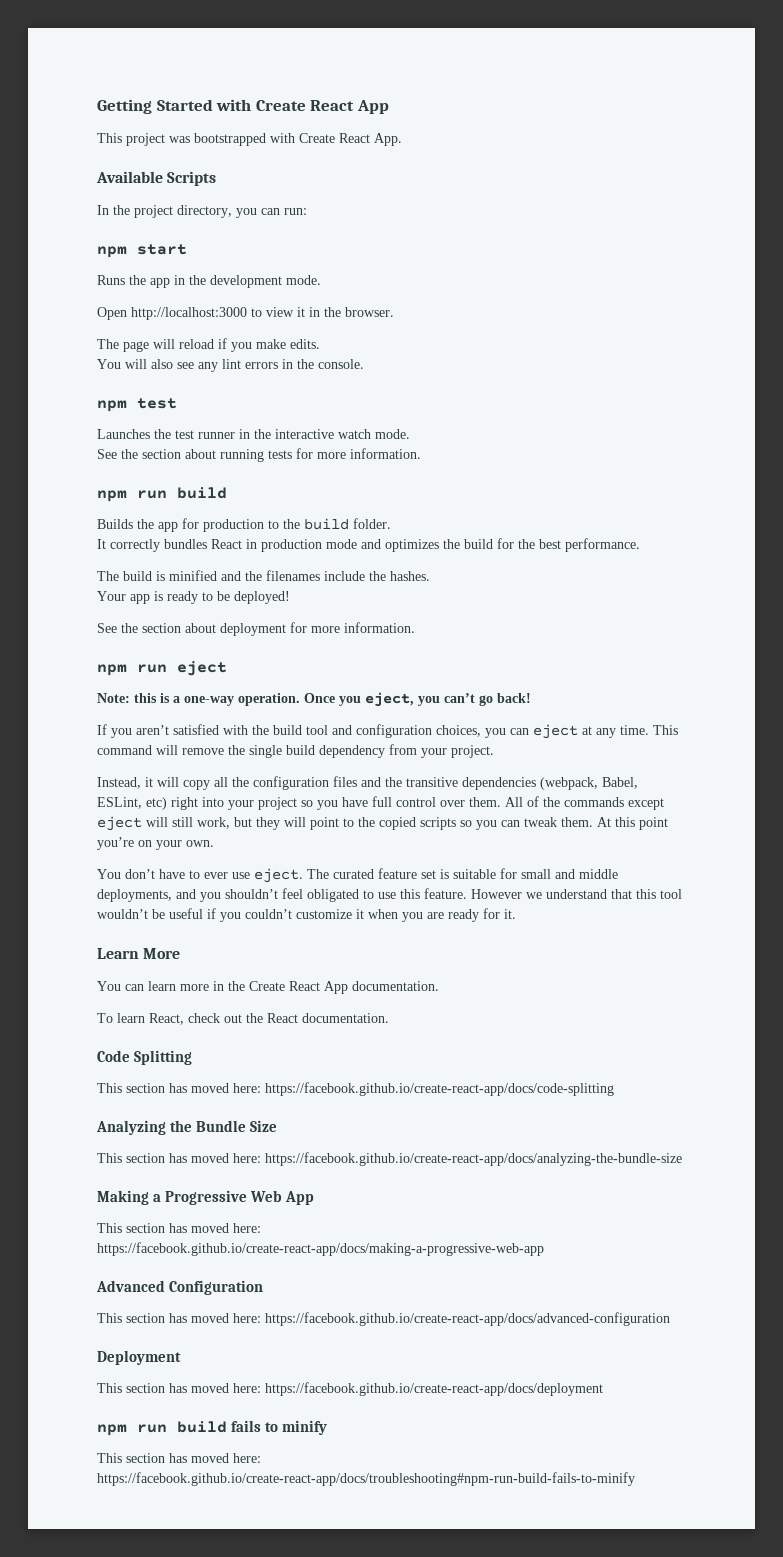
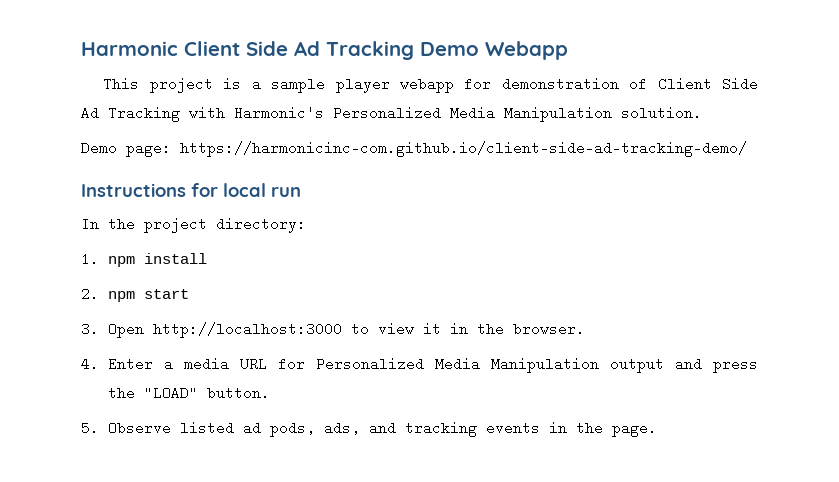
[97,99,389,114] [97,133,402,146] [96,171,217,186] [97,205,307,218] [97,244,187,258] [97,275,321,288] Getting Started with Create React App // This project was bootstrapped with Create React App. // Available Scripts // In the project directory, you can run: // npm start // Runs the app in the development mode. // -> [81,41,568,60] [103,77,758,93] [81,106,702,122] [81,141,747,157] [81,183,301,197] [81,217,306,233] [81,252,207,267] [81,287,189,302] [81,322,99,336] Harmonic Client Side Ad Tracking Demo Webapp // This project is a sample player webapp for demonstration of Client Side Ad Tracking with Harmonic's Personalized Media Manipulation solution. // Demo page: https://harmonicinc-com.github.io/client-side-ad-tracking-demo/ // Instructions for local run // In the project directory: // 1. npm install // 2. npm start // 3.
[97,338,320,352] [97,359,364,372] [97,398,177,412] [97,429,410,439] [97,448,421,462] [97,487,227,502] [97,518,391,532] [97,538,640,552] [97,570,430,581] [97,591,290,604] [97,622,415,636] [97,661,227,676] [97,692,531,707] [97,724,678,739] [97,744,494,758] [97,776,638,790] [97,796,664,810] [97,816,668,831] [97,837,214,850] [97,868,618,883] [97,888,682,902] [97,908,516,922] [97,948,181,959] [97,981,439,994] [97,1013,389,1025] [97,1050,192,1065] [97,1082,614,1096] [96,1120,277,1135] [97,1152,682,1166] [97,1190,314,1205] [97,1223,261,1233] [97,1242,544,1256] [96,1280,263,1295] [97,1312,670,1326] [97,1350,181,1365] [97,1382,603,1396] [97,1420,327,1436] [97,1453,261,1463] [97,1472,635,1486] The page will reload if you make edits. // You will also see any lint errors in the console. // npm test // Launches the test runner in the interactive watch mode. // See the section about running tests for more information. // npm run build // Builds the app for production to the build folder. // It correctly bundles React in production mode and optimizes the build for the best performance. // The build is minified and the filenames include the hashes. // Your app is ready to be deployed! // See the section about deployment for more information. // npm run eject // Note: this is a one-way operation. Once you eject, you can’t go back! // If you aren’t satisfied with the build tool and configuration choices, you can eject at any time. This command will remove the single build dependency from your project. // Instead, it will copy all the configuration files and the transitive dependencies (webpack, Babel, ESLint, etc) right into your project so you have full control over them. All of the commands except eject will still work, but they will point to the copied scripts so you can tweak them. At this point you’re on your own. // You don’t have to ever use eject. The curated feature set is suitable for small and middle deployments, and you shouldn’t feel obligated to use this feature. However we understand that this tool wouldn’t be useful if you couldn’t customize it when you are ready for it. // Learn More // You can learn more in the Create React App documentation. // To learn React, check out the React documentation. // Code Splitting // This section has moved here: https://facebook.github.io/create-react-app/docs/code-splitting // Analyzing the Bundle Size // This section has moved here: https://facebook.github.io/create-react-app/docs/analyzing-the-bundle-size // Making a Progressive Web App // This section has moved here: https://facebook.github.io/create-react-app/docs/making-a-progressive-web-app // Advanced Configuration // This section has moved here: https://facebook.github.io/create-react-app/docs/advanced-configuration // Deployment // This section has moved here: https://facebook.github.io/create-react-app/docs/deployment // npm run build fails to minify // This section has moved here: https://facebook.github.io/create-react-app/docs/troubleshooting#npm-run-build-fails-to-minify -> [81,357,758,373] [107,386,270,400] [81,421,657,437] 4. Enter a media URL for Personalized Media Manipulation output and press the "LOAD" button. // 5. Observe listed ad pods, ads, and tracking events in the page.

